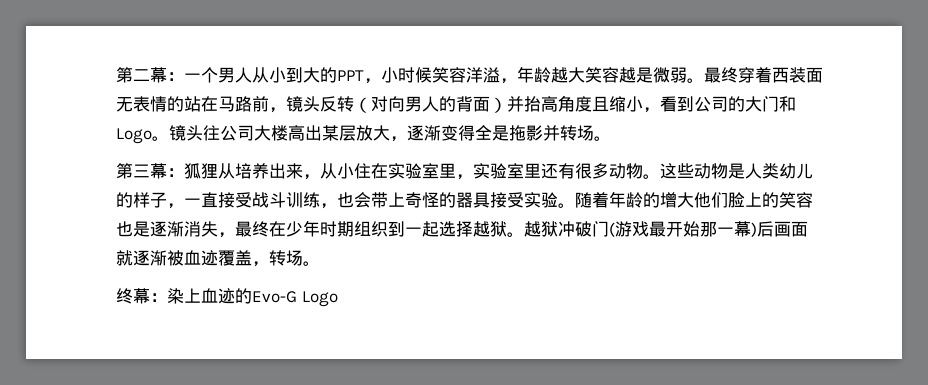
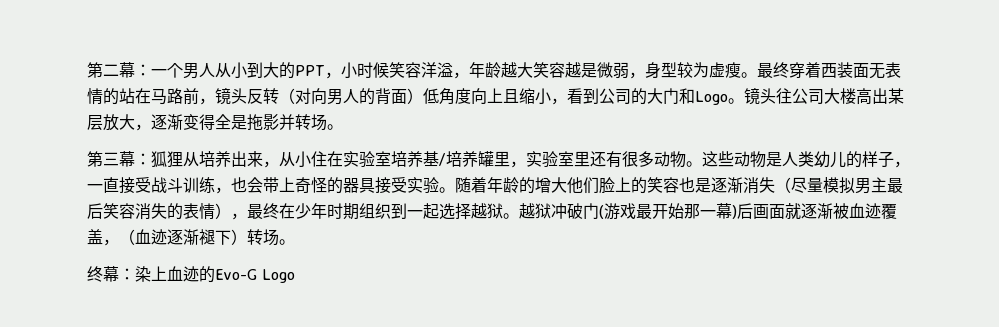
(687, 75) none -> [629,62,741,79] ，身型较为虚瘦
[507,95,592,112] 并抬高角度 -> [423,88,503,105] 低角度向上
(439, 171) none -> [391,151,494,167] 培养基/培养罐
(218, 229) none -> [775,177,903,194] [87,203,231,220] （尽量模拟男主最后笑容消失的表情）
(269, 264) none -> [119,229,247,245] （血迹逐渐褪下）

